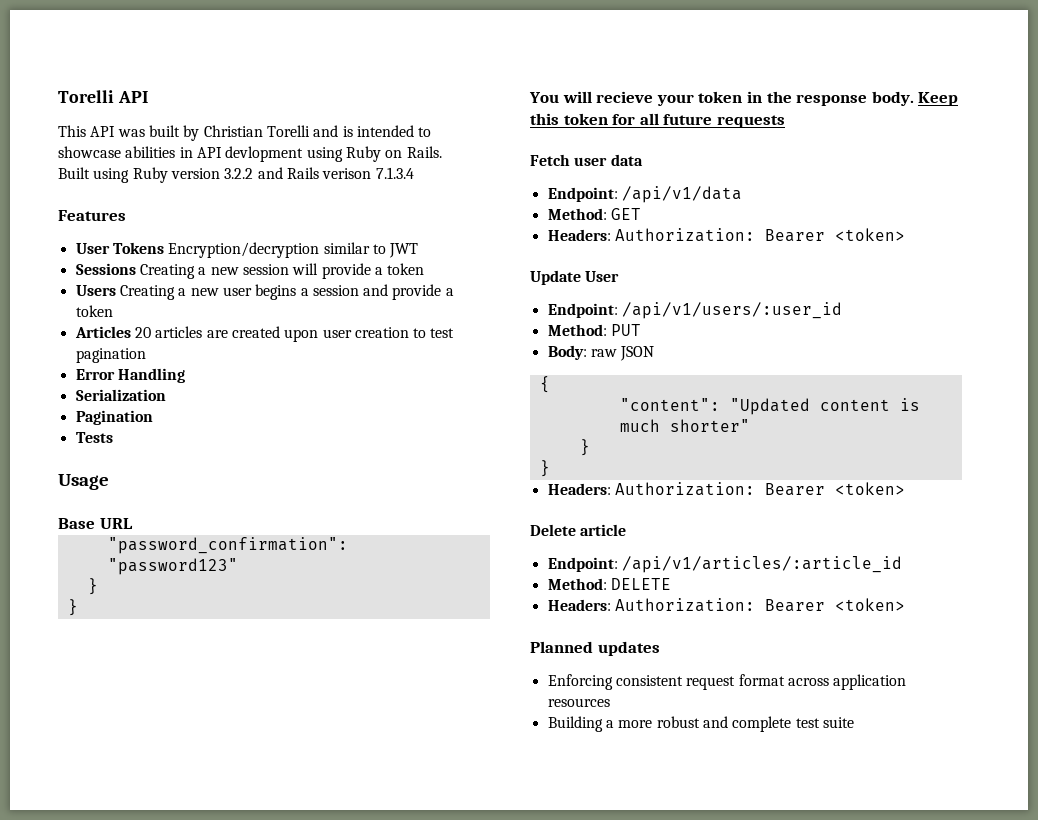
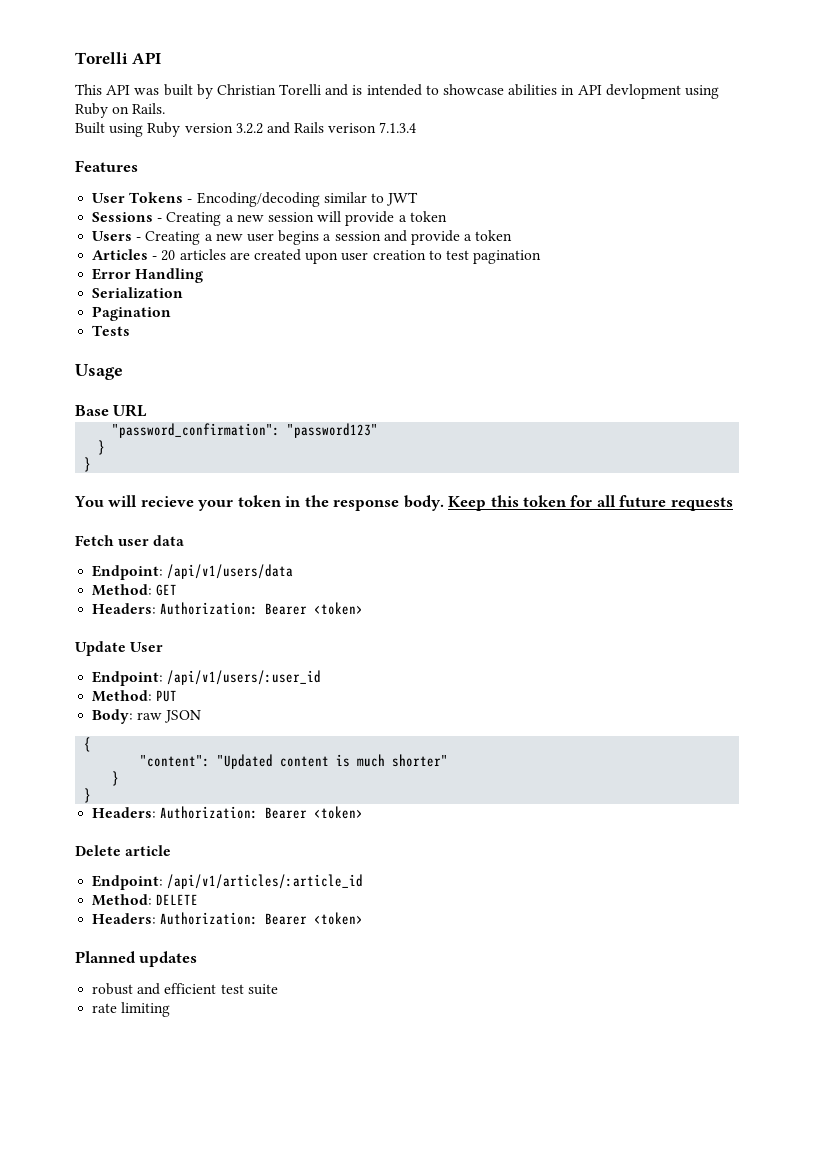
[168,242,320,258] Encryption/decryption -> [187,192,320,207] - Encoding/decoding
(136, 269) none -> [157,218,163,222] -
(116, 290) none -> [136,237,142,241] -
(131, 332) none -> [152,256,158,260] -
[621,186,742,203] /api/v1/data -> [167,564,294,579] /api/v1/users/data
[547,674,907,690] [547,698,610,707] [547,716,653,732] Enforcing consistent request format across application resources // Building a more -> (198, 959) none
[732,716,792,732] complete -> [164,983,217,994] efficient
(854, 722) none -> [92,1002,171,1017] // rate limiting

